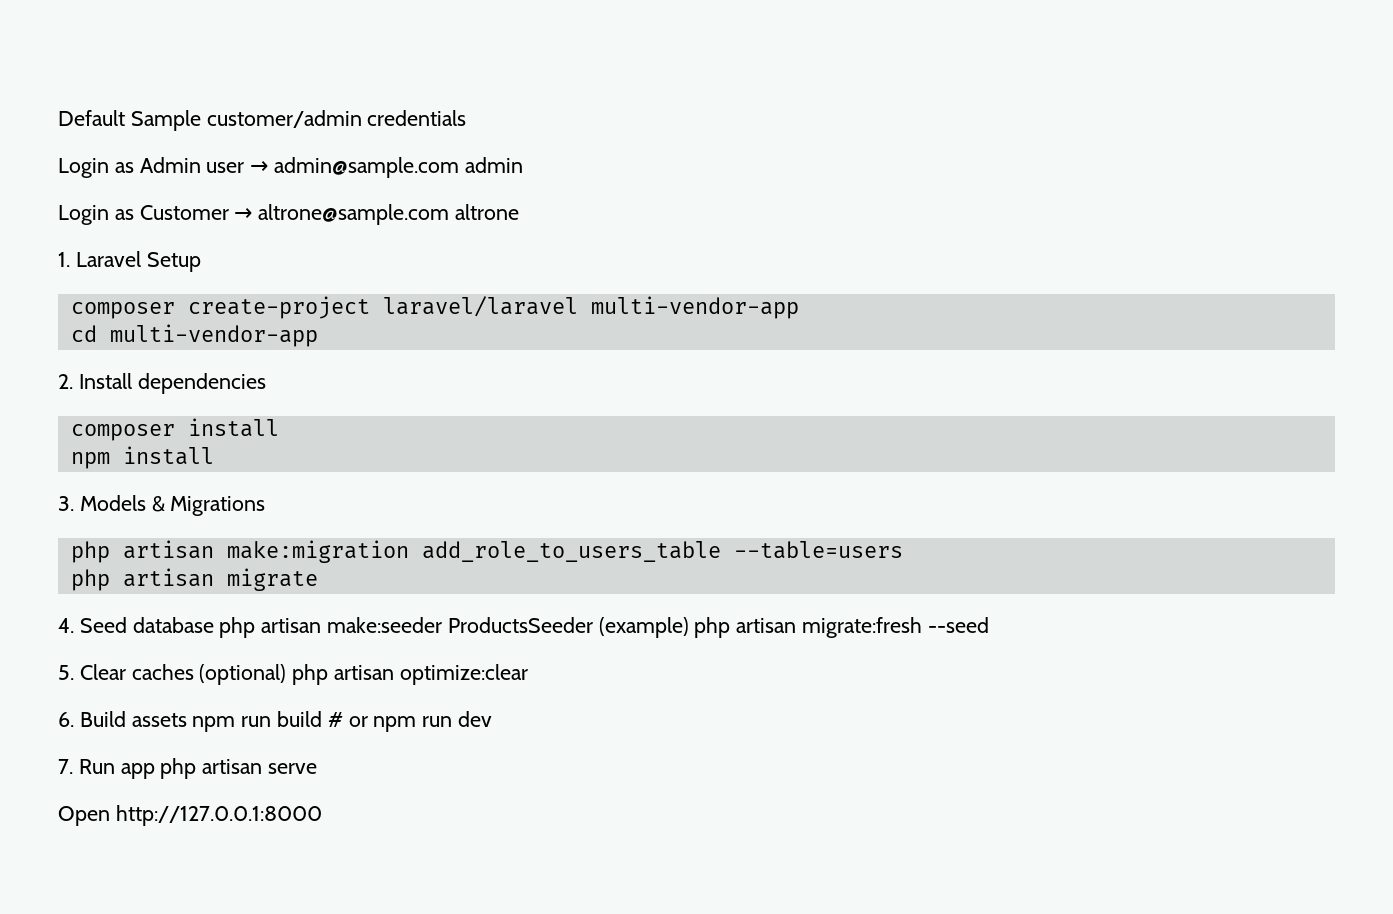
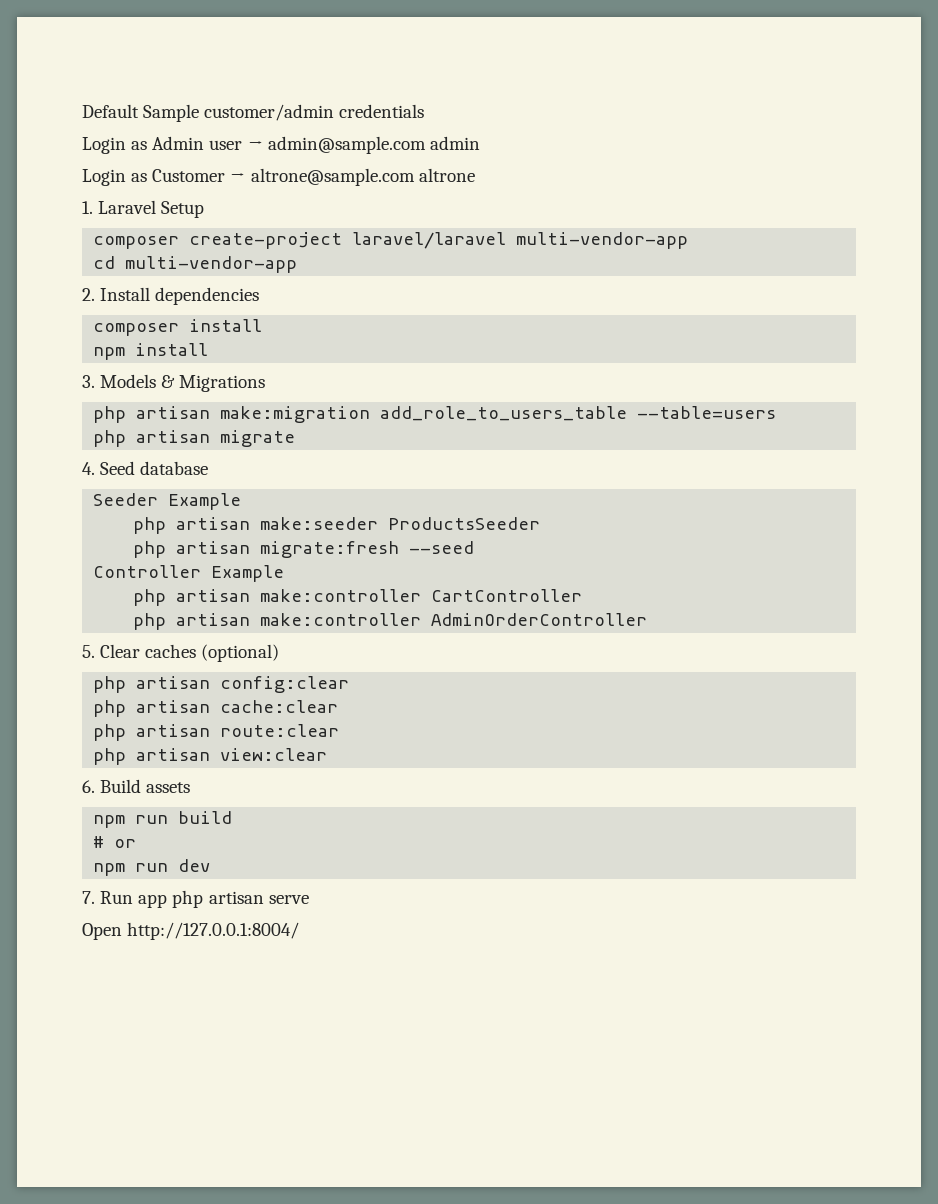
(214, 625) none -> [93,493,242,510] // Seeder Example //
[598,617,689,638] (example) -> (541, 523) //
(989, 625) none -> [93,565,285,582] [133,589,583,606] [133,613,648,630] // Controller Example // php artisan make:controller CartController // php artisan make:controller AdminOrderController
[292,664,528,685] php artisan optimize:clear -> [93,676,350,693] [93,700,339,717] [93,724,340,741] [93,748,328,765] // php artisan config:clear // php artisan cache:clear // php artisan route:clear // php artisan view:clear
(187, 720) none -> (191, 787) //
(323, 719) none -> (233, 817) //
(368, 721) none -> (137, 843) //
[115,805,322,826] http://127.0.0.1:8000 -> [127,922,300,940] http://127.0.0.1:8004/

